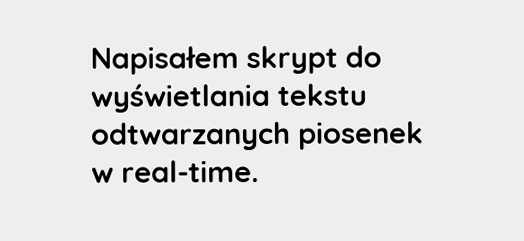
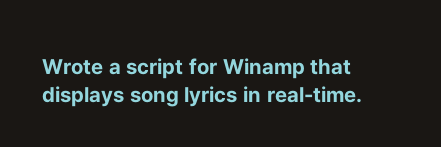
[90,45,382,75] [90,82,367,113] [91,121,424,151] [91,167,114,183] Napisałem skrypt do wyświetlania tekstu odtwarzanych piosenek w -> [42,58,352,79] [42,86,262,107] Wrote a script for Winamp that displays song lyrics in

